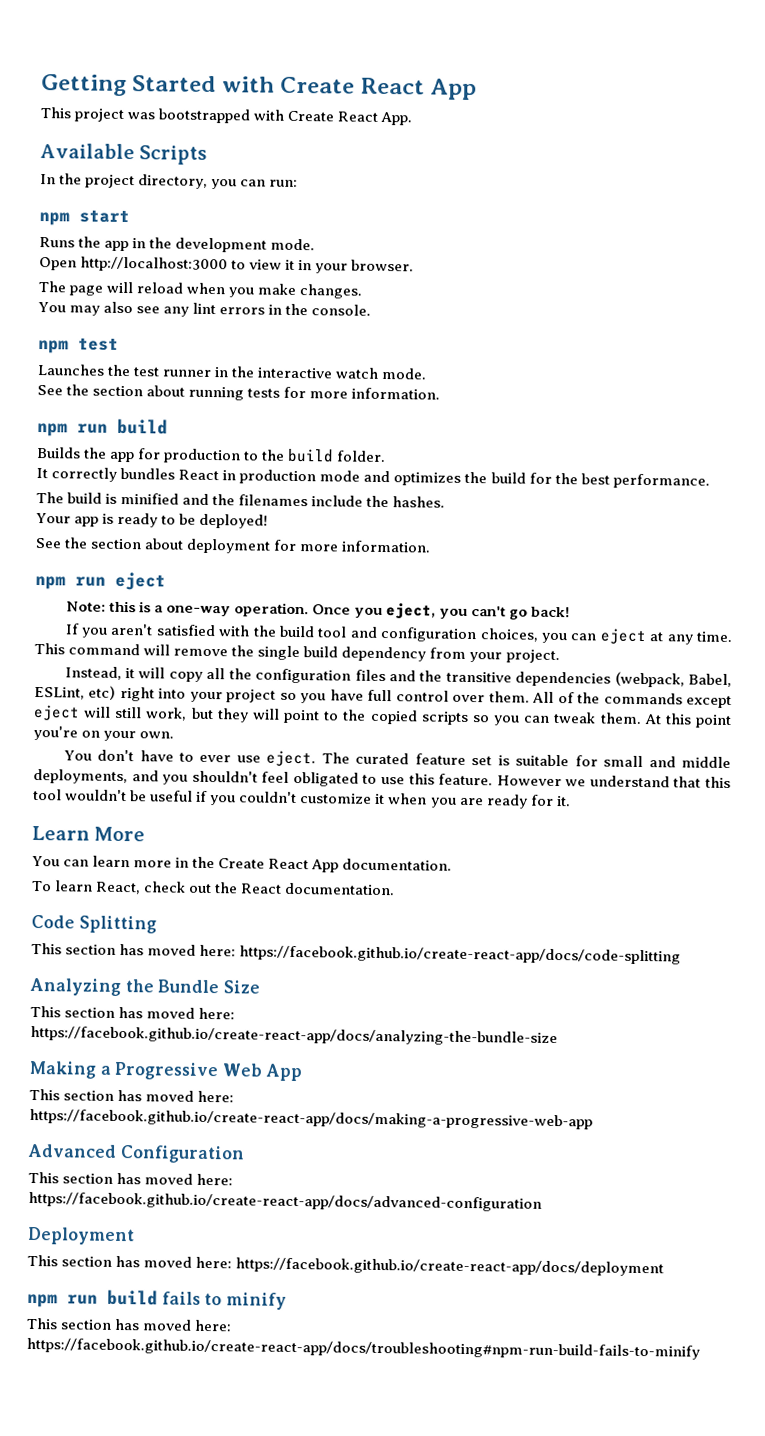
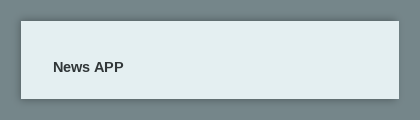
[41,74,477,101] [40,107,413,126] [40,143,208,165] [40,173,299,190] [39,209,130,226] [39,236,316,253] [39,256,415,274] [38,281,363,299] [38,301,372,317] [38,337,119,354] [37,364,428,380] [37,384,441,401] [37,418,168,437] [36,447,387,464] [36,467,710,489] [36,492,446,508] [36,512,269,529] [35,537,432,554] [35,571,166,591] [65,600,571,620] [64,623,733,645] [34,642,560,664] [64,666,733,688] [34,685,733,709] [33,704,732,729] [33,725,175,742] [63,749,731,769] [33,768,731,789] [33,788,571,809] [32,825,146,842] [32,855,453,873] [31,880,396,896] [31,914,157,934] [31,942,682,965] [29,977,261,997] [30,1005,236,1020] [30,1025,558,1047] [29,1060,303,1082] [29,1088,235,1103] [29,1108,593,1130] [27,1143,245,1164] [28,1171,234,1186] [28,1191,542,1212] [27,1226,135,1246] [27,1254,665,1277] [27,1289,288,1310] [26,1317,233,1332] [26,1337,700,1360] Getting Started with Create React App // This project was bootstrapped with Create React App. // Available Scripts // In the project directory, you can run: // npm start // Runs the app in the development mode. // Open http://localhost:3000 to view it in your browser. // The page will reload when you make changes. // You may also see any lint errors in the console. // npm test // Launches the test runner in the interactive watch mode. // See the section about running tests for more information. // npm run build // Builds the app for production to the build folder. // It correctly bundles React in production mode and optimizes the build for the best performance. // The build is minified and the filenames include the hashes. // Your app is ready to be deployed! // See the section about deployment for more information. // npm run eject // Note: this is a one-way operation. Once you eject, you can't go back! // If you aren't satisfied with the build tool and configuration choices, you can eject at any time. This command will remove the single build dependency from your project. // Instead, it will copy all the configuration files and the transitive dependencies (webpack, Babel, ESLint, etc) right into your project so you have full control over them. All of the commands except eject will still work, but they will point to the copied scripts so you can tweak them. At this point you're on your own. // You don't have to ever use eject. The curated feature set is suitable for small and middle deployments, and you shouldn't feel obligated to use this feature. However we understand that this tool wouldn't be useful if you couldn't customize it when you are ready for it. // Learn More // You can learn more in the Create React App documentation. // To learn React, check out the React documentation. // Code Splitting // This section has moved here: https://facebook.github.io/create-react-app/docs/code-splitting // Analyzing the Bundle Size // This section has moved here: https://facebook.github.io/create-react-app/docs/analyzing-the-bundle-size // Making a Progressive Web App // This section has moved here: https://facebook.github.io/create-react-app/docs/making-a-progressive-web-app // Advanced Configuration // This section has moved here: https://facebook.github.io/create-react-app/docs/advanced-configuration // Deployment // This section has moved here: https://facebook.github.io/create-react-app/docs/deployment // npm run build fails to minify // This section has moved here: https://facebook.github.io/create-react-app/docs/troubleshooting#npm-run-build-fails-to-minify -> [53,62,124,72] News APP

